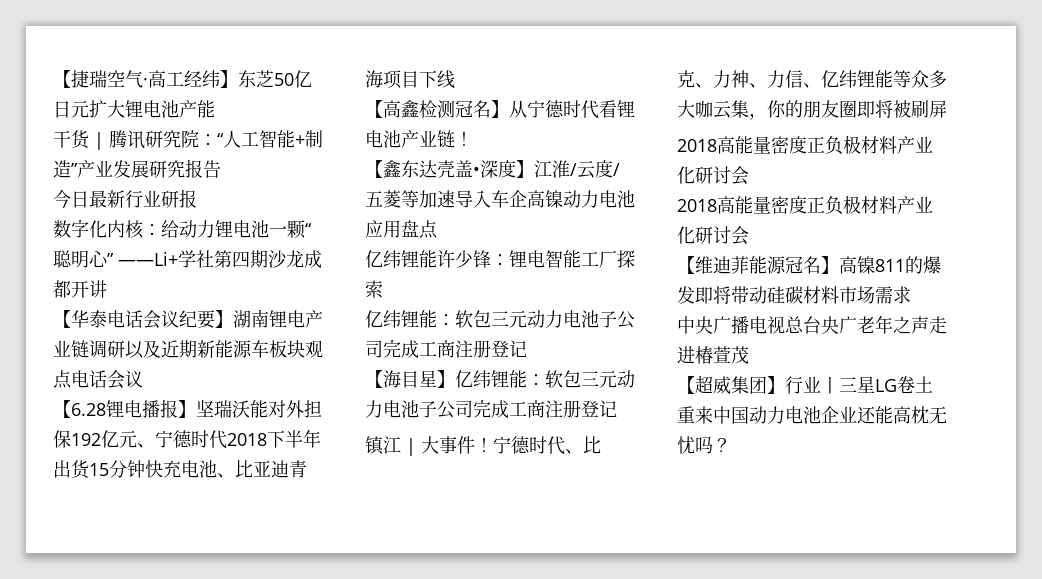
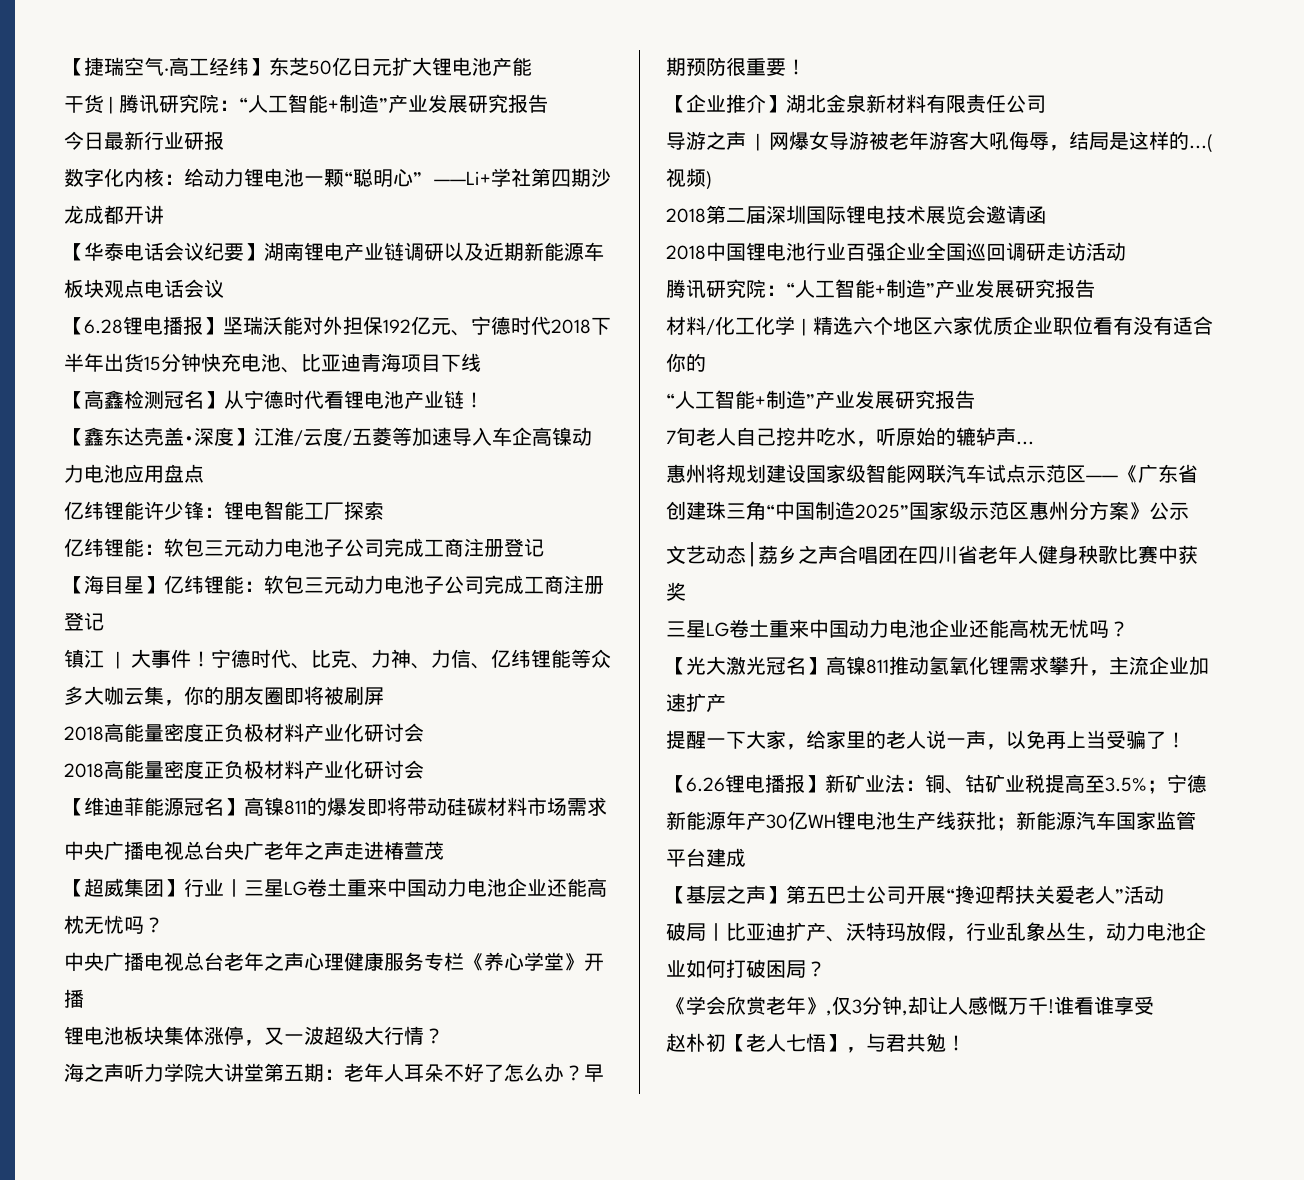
(731, 445) none -> [64,952,604,972] [64,989,84,1008] [64,1026,444,1046] [64,1063,604,1082] [666,57,806,76] [666,94,1046,114] [666,131,1213,153] [666,168,712,190] [666,205,1046,224] [666,242,1126,261] [666,279,1095,298] [666,316,1213,336] [666,353,706,372] [666,390,975,409] [666,427,1034,447] [666,464,1198,484] [666,501,1189,521] [666,542,1198,567] [666,582,686,601] [666,619,1129,638] [666,656,1209,676] [666,693,726,712] [666,730,1186,750] [666,774,1207,794] [666,811,1196,831] [666,848,746,867] [666,885,1164,905] [666,922,1206,942] [666,959,826,978] [666,996,1154,1016] [666,1033,966,1053] // 中央广播电视总台老年之声心理健康服务专栏《养心学堂》开播 // 锂电池板块集体涨停，又一波超级大行情？ // 海之声听力学院大讲堂第五期：老年人耳朵不好了怎么办？早期预防很重要！ // 【企业推介】湖北金泉新材料有限责任公司 // 导游之声 | 网爆女导游被老年游客大吼侮辱，结局是这样的...(视频) // 2018第二届深圳国际锂电技术展览会邀请函 // 2018中国锂电池行业百强企业全国巡回调研走访活动 // 腾讯研究院：“人工智能+制造”产业发展研究报告 // 材料/化工化学 | 精选六个地区六家优质企业职位看有没有适合你的 // “人工智能+制造”产业发展研究报告 // 7旬老人自己挖井吃水，听原始的辘轳声... // 惠州将规划建设国家级智能网联汽车试点示范区——《广东省创建珠三角“中国制造2025”国家级示范区惠州分方案》公示 // 文艺动态│荔乡之声合唱团在四川省老年人健身秧歌比赛中获奖 // 三星LG卷土重来中国动力电池企业还能高枕无忧吗？ // 【光大激光冠名】高镍811推动氢氧化锂需求攀升，主流企业加速扩产 // 提醒一下大家，给家里的老人说一声，以免再上当受骗了！ // 【6.26锂电播报】新矿业法：铜、钴矿业税提高至3.5%；宁德新能源年产30亿WH锂电池生产线获批；新能源汽车国家监管平台建成 // 【基层之声】第五巴士公司开展“搀迎帮扶关爱老人”活动 // 破局丨比亚迪扩产、沃特玛放假，行业乱象丛生，动力电池企业如何打破困局？ // 《学会欣赏老年》,仅3分钟,却让人感慨万千!谁看谁享受 // 赵朴初【老人七悟】，与君共勉！

